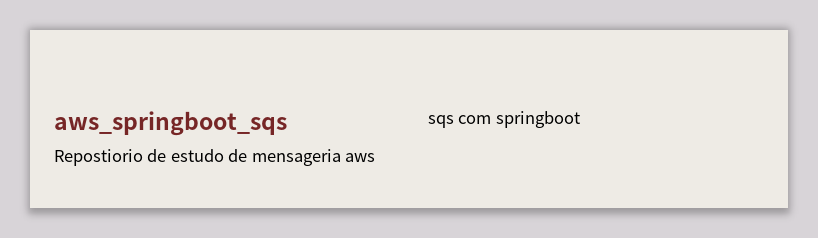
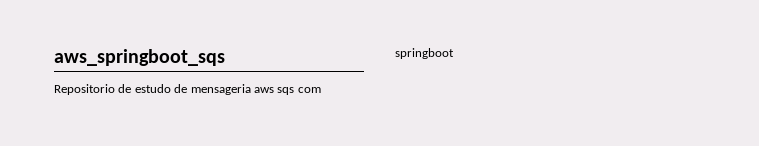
[54,149,143,166] Repostiorio -> [54,84,115,95] Repositorio

